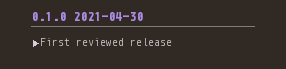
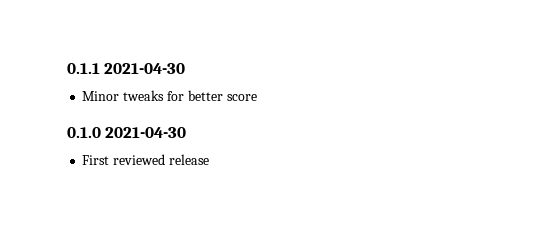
(31, 16) none -> [67,63,186,74] [82,90,257,101] 0.1.1 2021-04-30 // Minor tweaks for better score //

